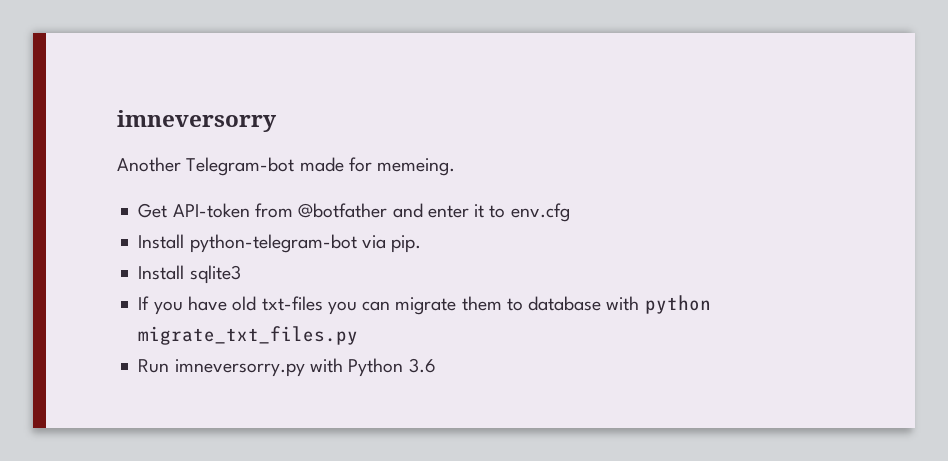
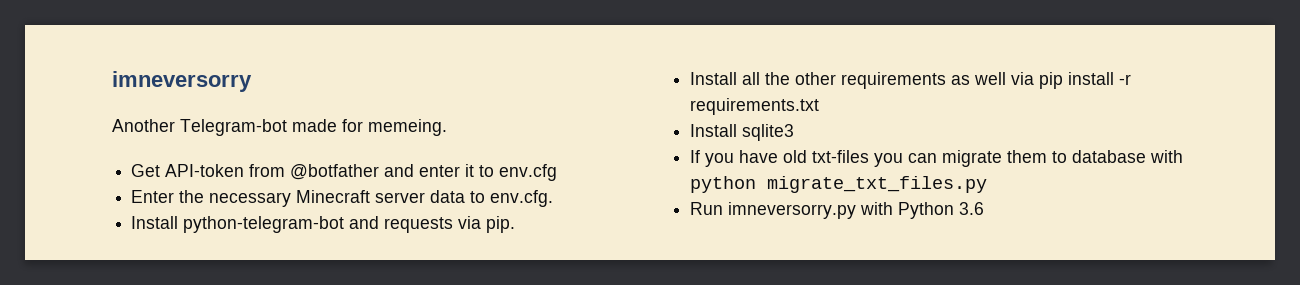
(570, 212) none -> [131,190,554,207] // Enter the necessary Minecraft server data to env.cfg.
(357, 243) none -> [349,216,454,233] and requests
(422, 244) none -> [690,72,1132,89] [690,98,820,115] // Install all the other requirements as well via pip install -r requirements.txt

